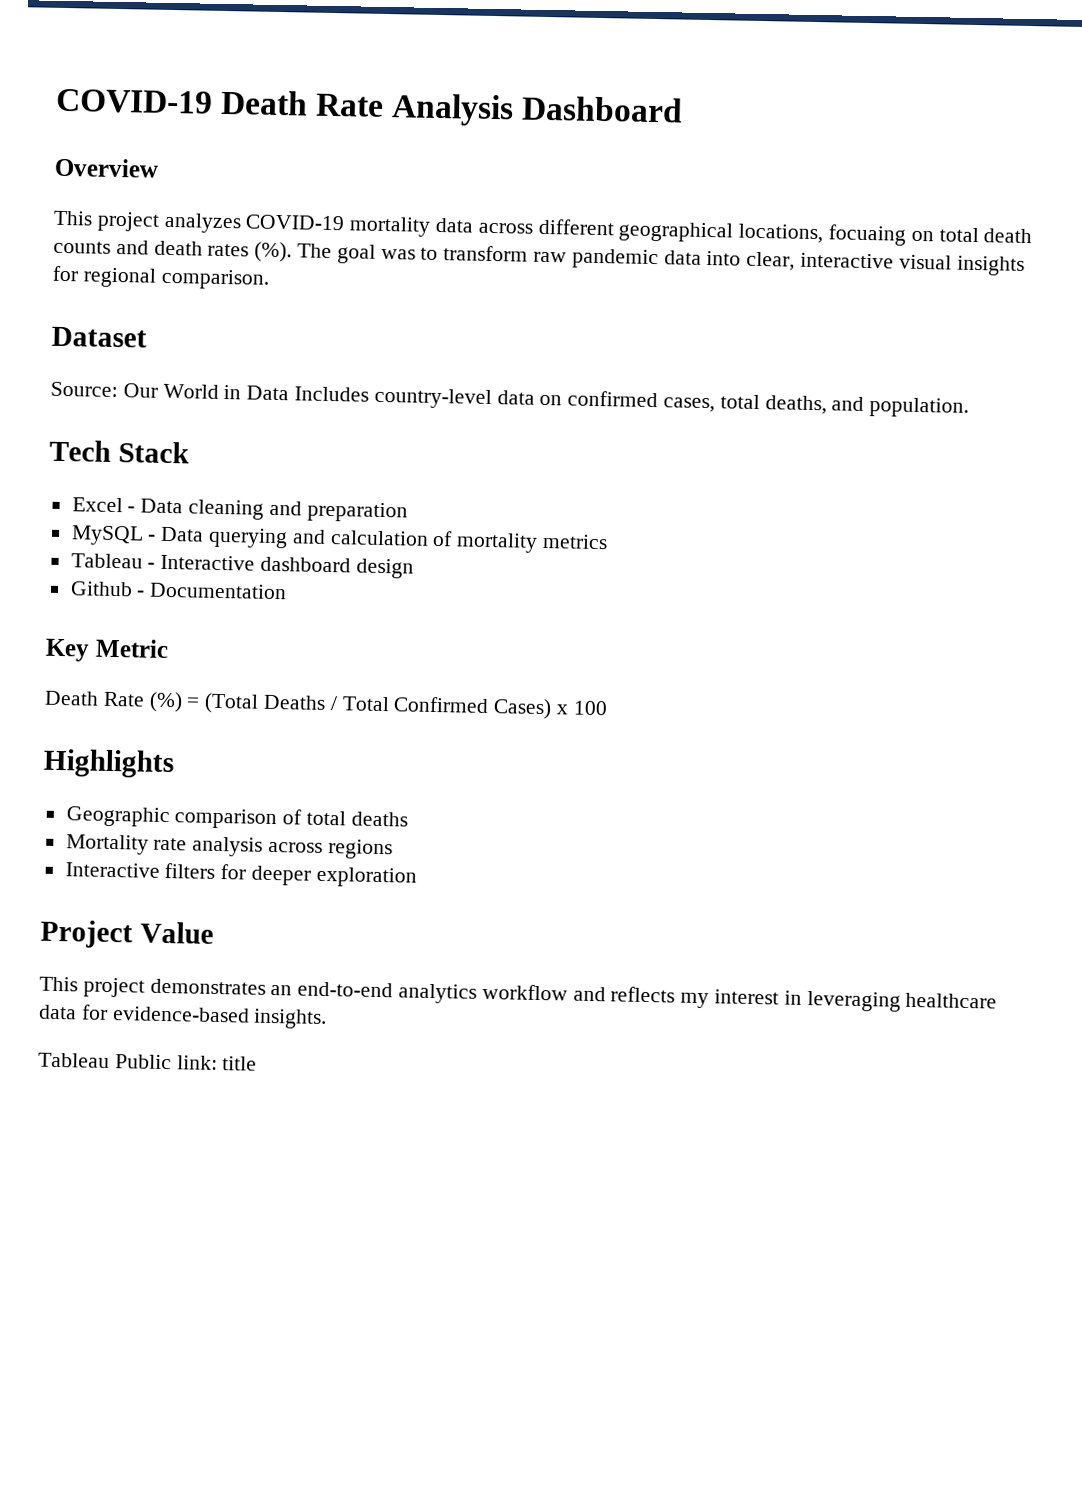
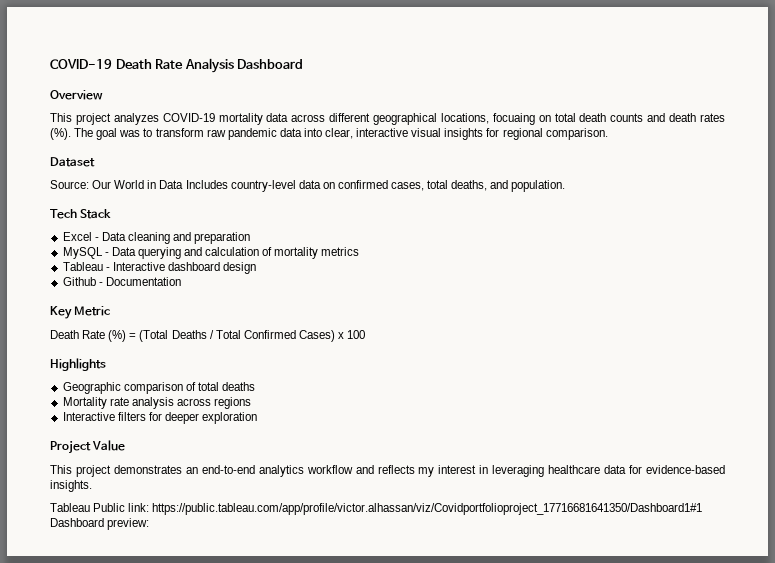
[222,1056,258,1071] title -> [152,503,703,515] [50,518,150,530] https://public.tableau.com/app/profile/victor.alhassan/viz/Covidportfolioproject_17716681641350/Dashboard1#1 Dashboard preview:

